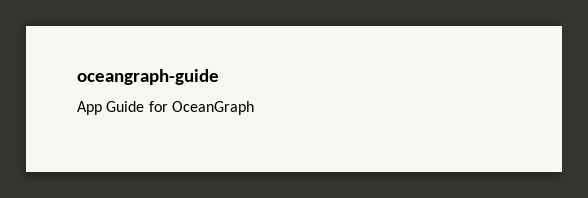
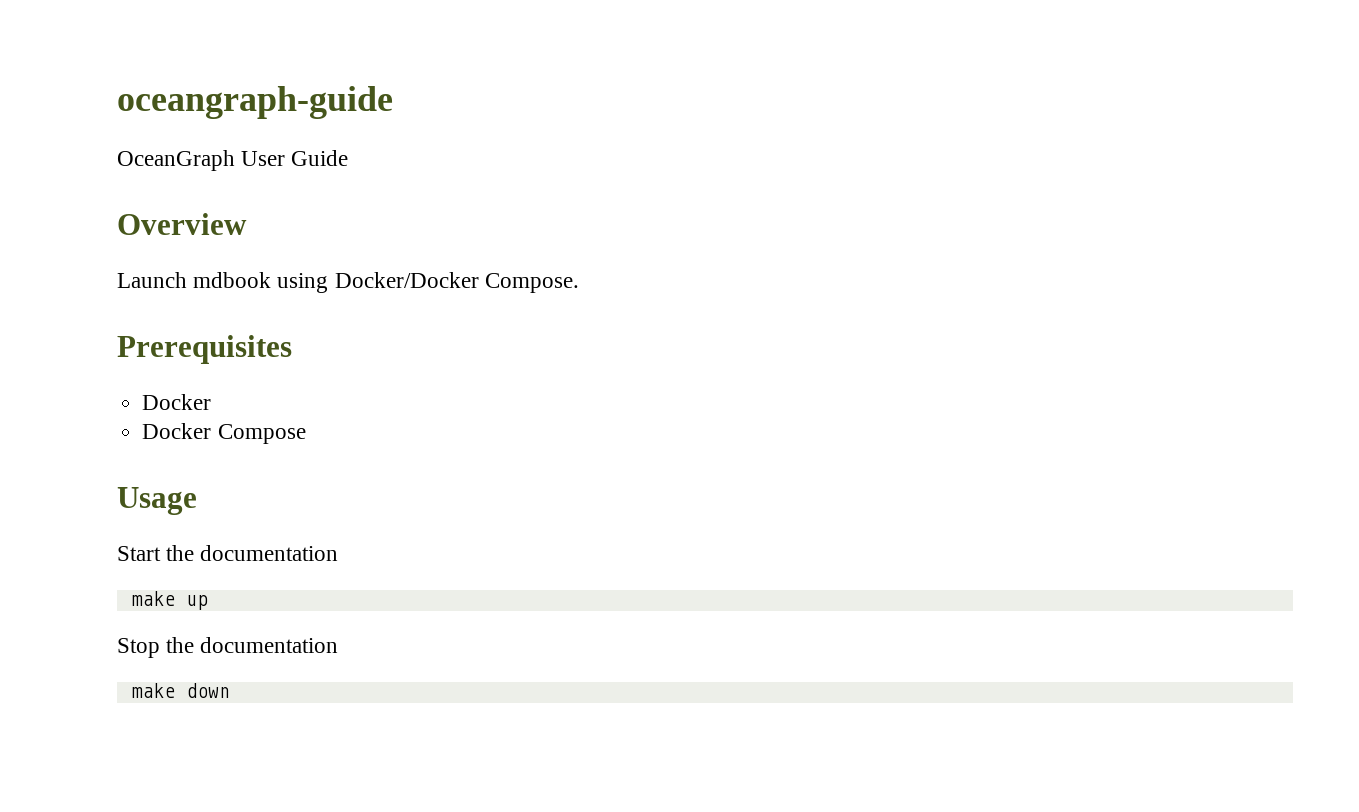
[77,101,102,115] App -> [117,150,286,171] OceanGraph User
[148,101,254,115] for OceanGraph -> [117,213,247,235] [117,272,579,293] [117,335,292,364] [142,394,212,410] [142,423,306,444] [117,487,197,515] [117,545,339,561] [130,591,208,610] [117,637,339,658] [130,683,230,698] // Overview // Launch mdbook using Docker/Docker Compose. // Prerequisites // Docker // Docker Compose // Usage // Start the documentation // make up // Stop the documentation // make down

